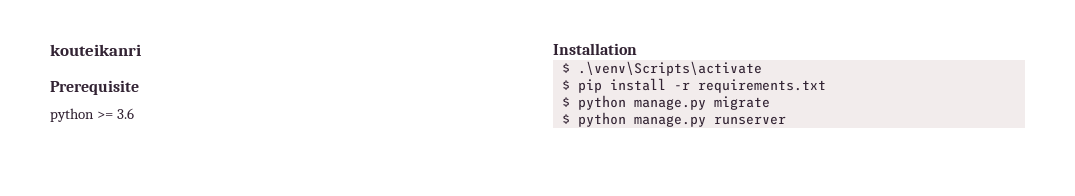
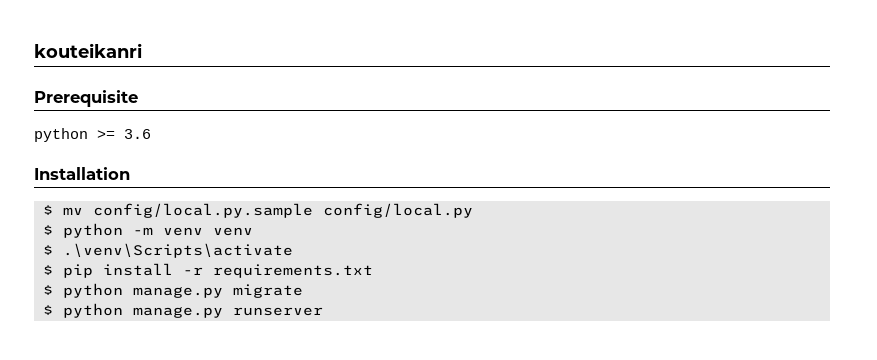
(637, 49) none -> [43,203,473,218] [43,223,253,238] // $ mv config/local.py.sample config/local.py // $ python -m venv venv

